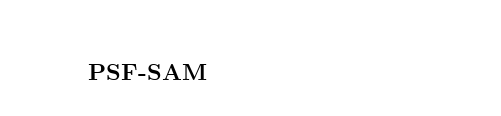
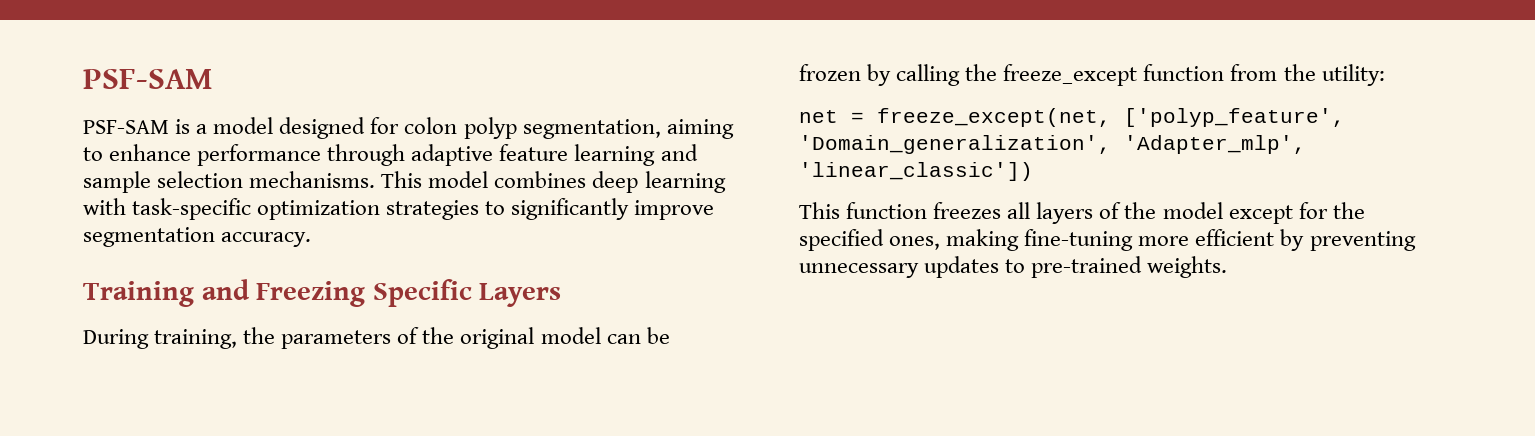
[88,64,207,80] PSF-SAM -> [83,69,213,89] [83,117,734,139] [83,144,698,166] [83,171,726,193] [83,198,715,220] [83,227,312,247] [83,279,562,307] [83,327,670,349] [799,64,1385,86] [799,108,1345,127] [799,135,1306,154] [799,162,1033,181] [799,202,1365,224] [799,229,1416,251] [799,256,1228,278] PSF-SAM // PSF-SAM is a model designed for colon polyp segmentation, aiming to enhance performance through adaptive feature learning and sample selection mechanisms. This model combines deep learning with task-specific optimization strategies to significantly improve segmentation accuracy. // Training and Freezing Specific Layers // During training, the parameters of the original model can be frozen by calling the freeze_except function from the utility: // net = freeze_except(net, ['polyp_feature', 'Domain_generalization', 'Adapter_mlp', 'linear_classic']) // This function freezes all layers of the model except for the specified ones, making fine-tuning more efficient by preventing unnecessary updates to pre-trained weights.

